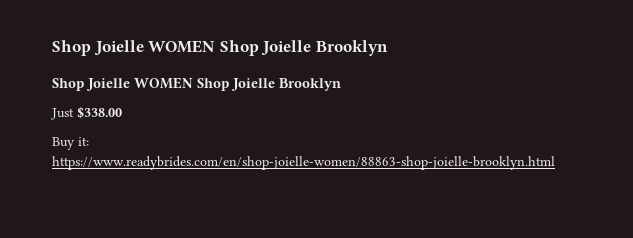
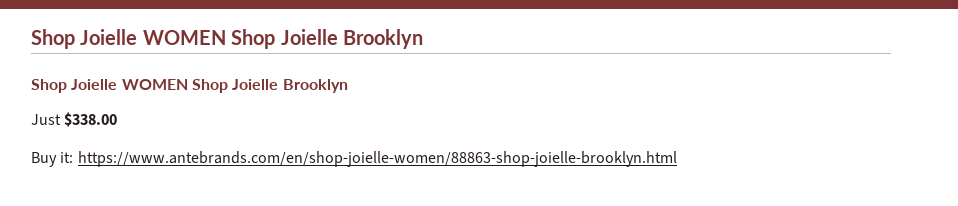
[52,156,555,170] https://www.readybrides.com/en/shop-joielle-women/88863-shop-joielle-brooklyn.html -> [77,151,677,167] https://www.antebrands.com/en/shop-joielle-women/88863-shop-joielle-brooklyn.html

